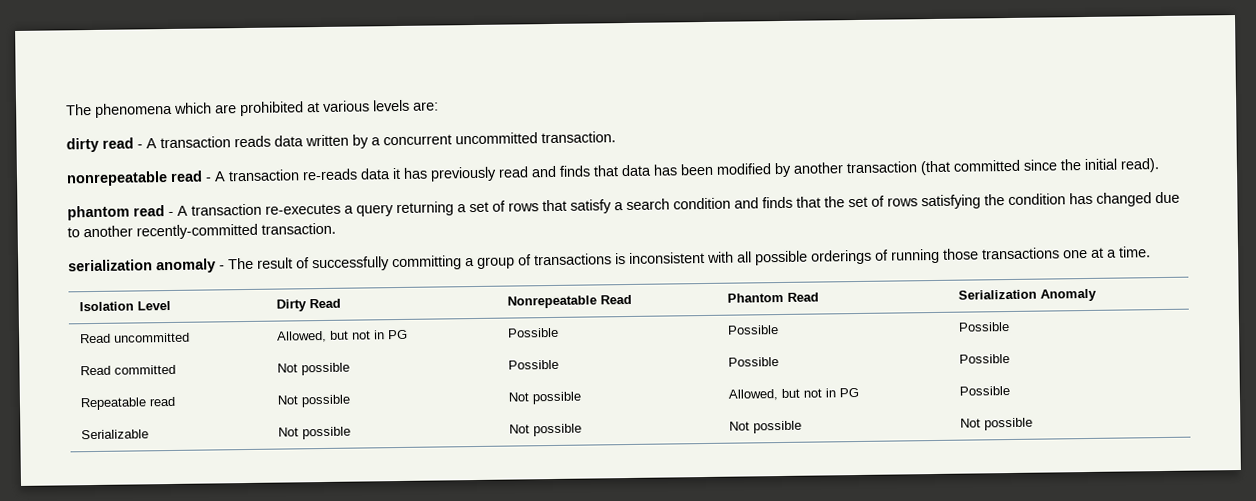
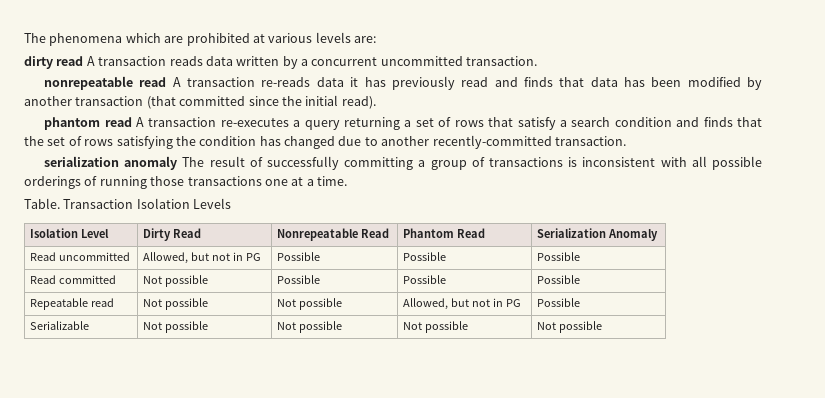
[137,144,143,149] - -> (84, 61) none
[206,177,212,182] - -> (167, 82) none
[168,211,174,217] - -> (132, 122) none
[219,265,225,270] - -> (178, 163) none
(1151, 252) none -> [24,198,232,209] // Table. Transaction Isolation Levels

